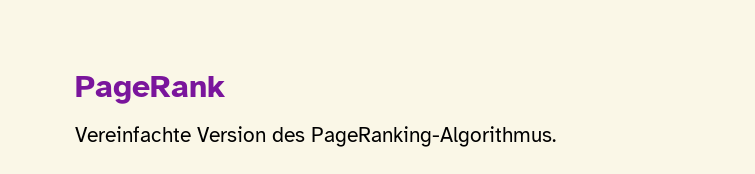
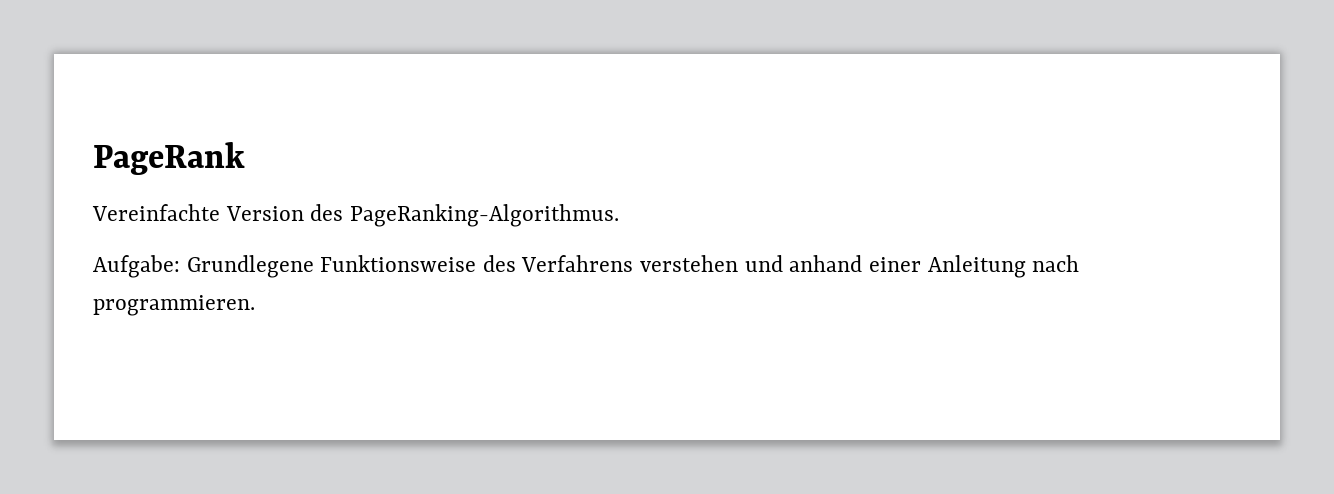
(556, 136) none -> [93,255,1080,278] [93,295,255,316] // Aufgabe: Grundlegene Funktionsweise des Verfahrens verstehen und anhand einer Anleitung nach programmieren.

